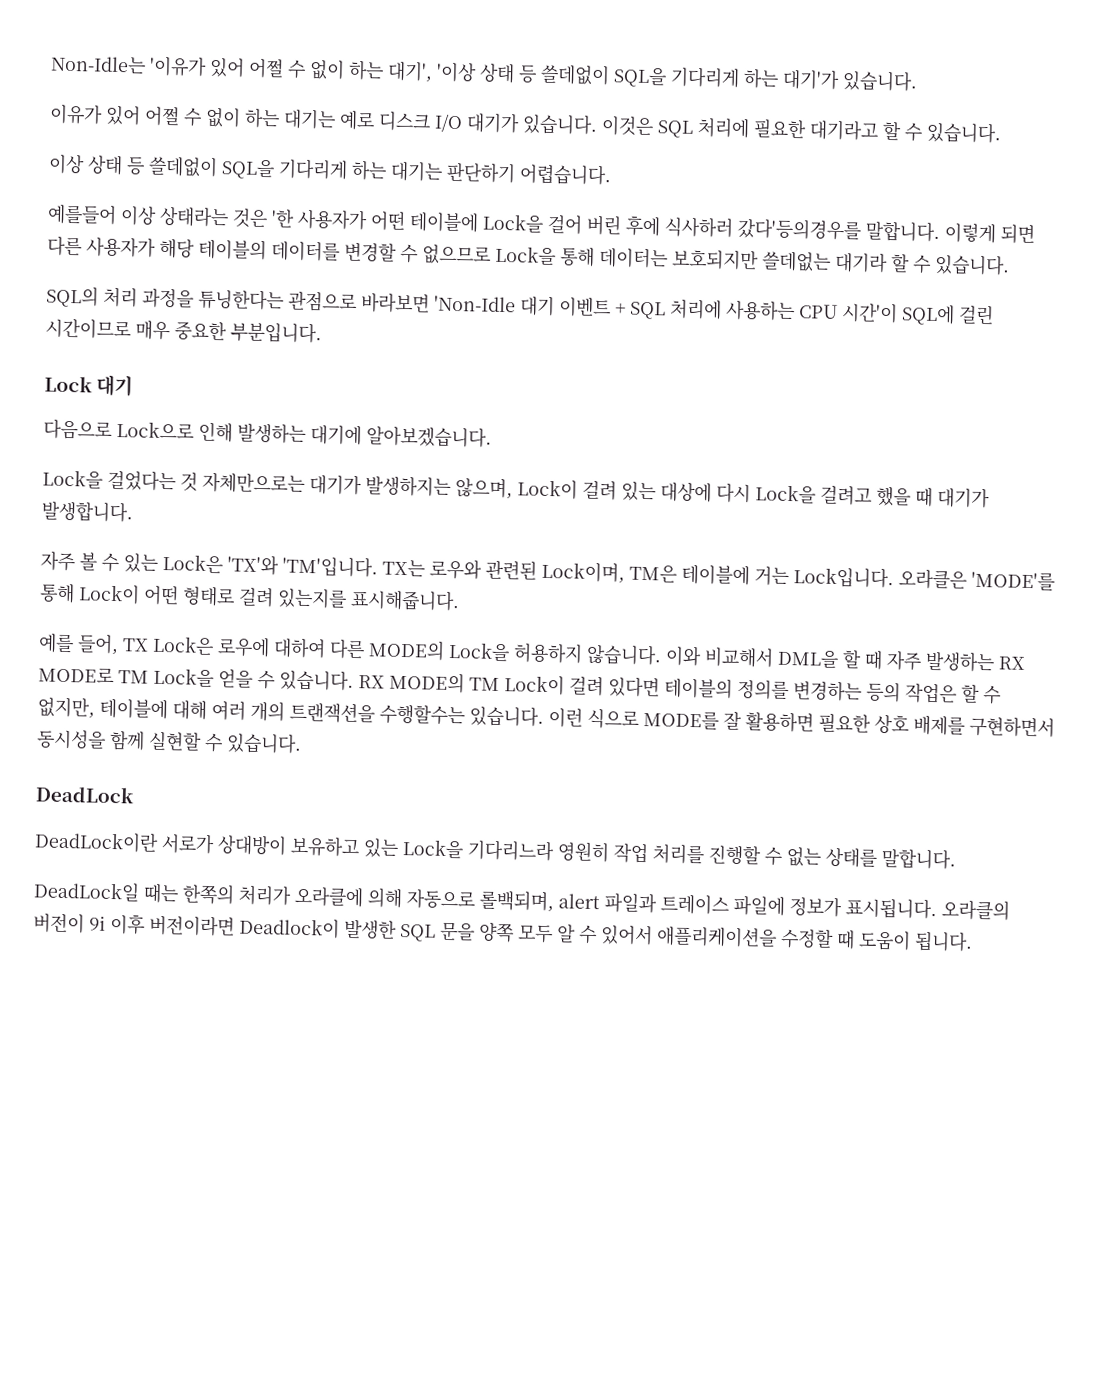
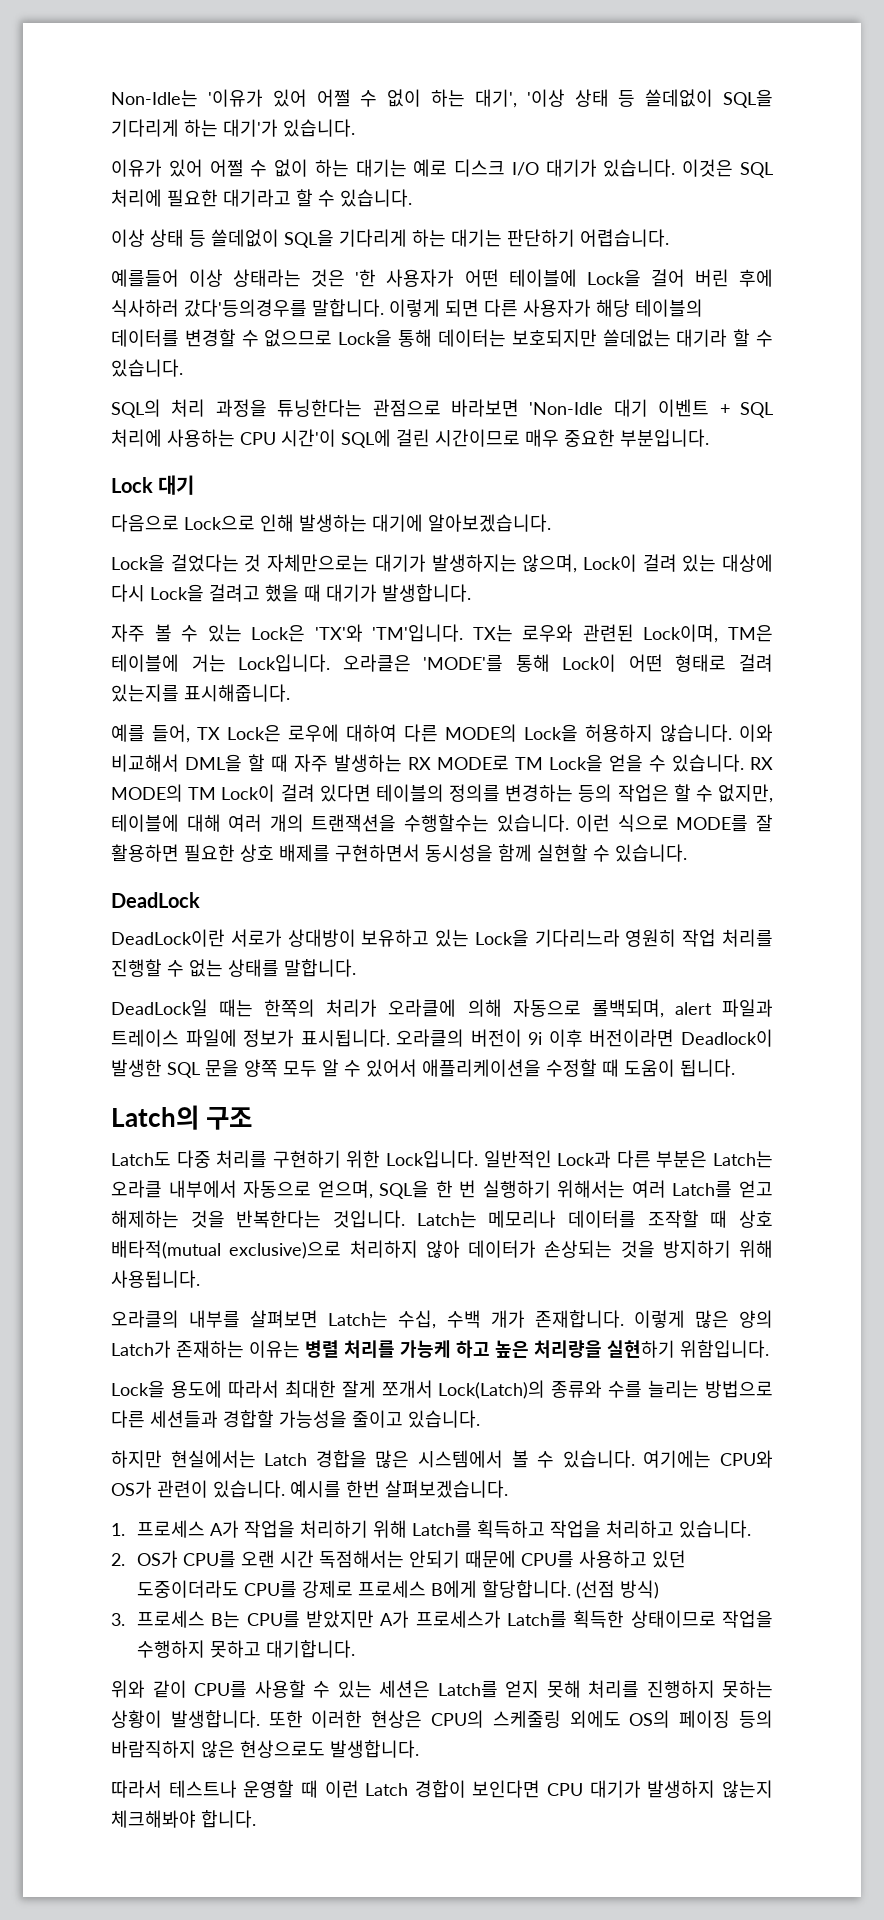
(973, 941) none -> [111,1105,252,1130] [111,1150,774,1168] [111,1180,773,1199] [111,1210,773,1228] [111,1240,773,1259] [111,1270,200,1288] [111,1310,774,1329] [111,1340,769,1358] [111,1380,773,1399] [111,1410,480,1428] [111,1450,774,1468] [111,1480,508,1498] [111,1520,752,1538] [111,1550,687,1568] [137,1580,660,1599] [111,1610,773,1628] [137,1640,356,1658] [111,1680,773,1698] [111,1710,773,1728] [111,1740,419,1758] [111,1780,773,1798] [111,1810,256,1828] // Latch의 구조 // Latch도 다중 처리를 구현하기 위한 Lock입니다. 일반적인 Lock과 다른 부분은 Latch는 오라클 내부에서 자동으로 얻으며, SQL을 한 번 실행하기 위해서는 여러 Latch를 얻고 해제하는 것을 반복한다는 것입니다. Latch는 메모리나 데이터를 조작할 때 상호 배타적(mutual exclusive)으로 처리하지 않아 데이터가 손상되는 것을 방지하기 위해 사용됩니다. // 오라클의 내부를 살펴보면 Latch는 수십, 수백 개가 존재합니다. 이렇게 많은 양의 Latch가 존재하는 이유는 병렬 처리를 가능케 하고 높은 처리량을 실현하기 위함입니다. // Lock을 용도에 따라서 최대한 잘게 쪼개서 Lock(Latch)의 종류와 수를 늘리는 방법으로 다른 세션들과 경합할 가능성을 줄이고 있습니다. // 하지만 현실에서는 Latch 경합을 많은 시스템에서 볼 수 있습니다. 여기에는 CPU와 OS가 관련이 있습니다. 예시를 한번 살펴보겠습니다. // 1. 프로세스 A가 작업을 처리하기 위해 Latch를 획득하고 작업을 처리하고 있습니다. // 2. OS가 CPU를 오랜 시간 독점해서는 안되기 때문에 CPU를 사용하고 있던 도중이더라도 CPU를 강제로 프로세스 B에게 할당합니다. (선점 방식) // 3. 프로세스 B는 CPU를 받았지만 A가 프로세스가 Latch를 획득한 상태이므로 작업을 수행하지 못하고 대기합니다. // 위와 같이 CPU를 사용할 수 있는 세션은 Latch를 얻지 못해 처리를 진행하지 못하는 상황이 발생합니다. 또한 이러한 현상은 CPU의 스케줄링 외에도 OS의 페이징 등의 바람직하지 않은 현상으로도 발생합니다. // 따라서 테스트나 운영할 때 이런 Latch 경합이 보인다면 CPU 대기가 발생하지 않는지 체크해봐야 합니다.

